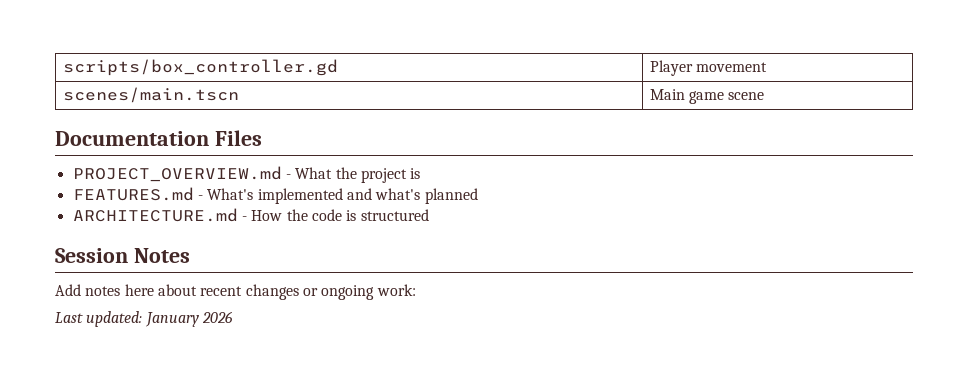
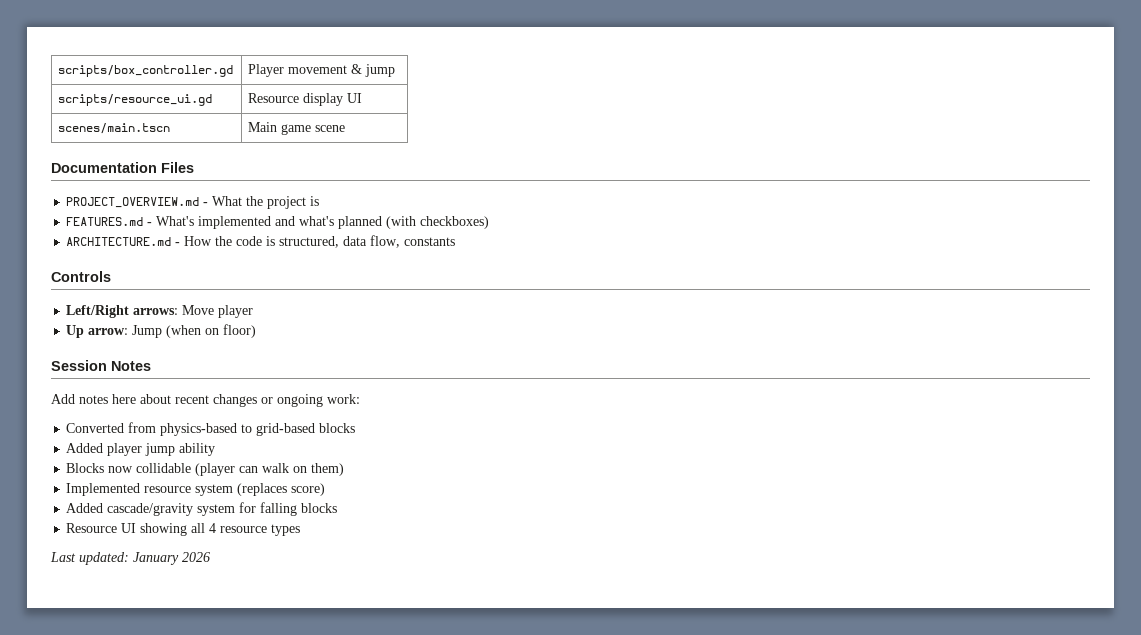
(768, 67) none -> [351,64,396,77] [58,94,213,106] [248,93,363,106] & jump // scripts/resource_ui.gd | Resource display UI
(478, 196) none -> [386,216,490,229] (with checkboxes)
[360,209,429,221] structured -> [279,235,456,248] [51,271,111,282] [66,305,254,318] [66,324,257,338] structured, data flow, constants // Controls // Left/Right arrows: Move player // Up arrow: Jump (when on floor)
(416, 290) none -> [66,422,356,436] [66,443,216,456] [66,463,345,476] [66,483,326,496] [66,502,338,516] [66,523,301,536] // Converted from physics-based to grid-based blocks // Added player jump ability // Blocks now collidable (player can walk on them) // Implemented resource system (replaces score) // Added cascade/gravity system for falling blocks // Resource UI showing all 4 resource types

